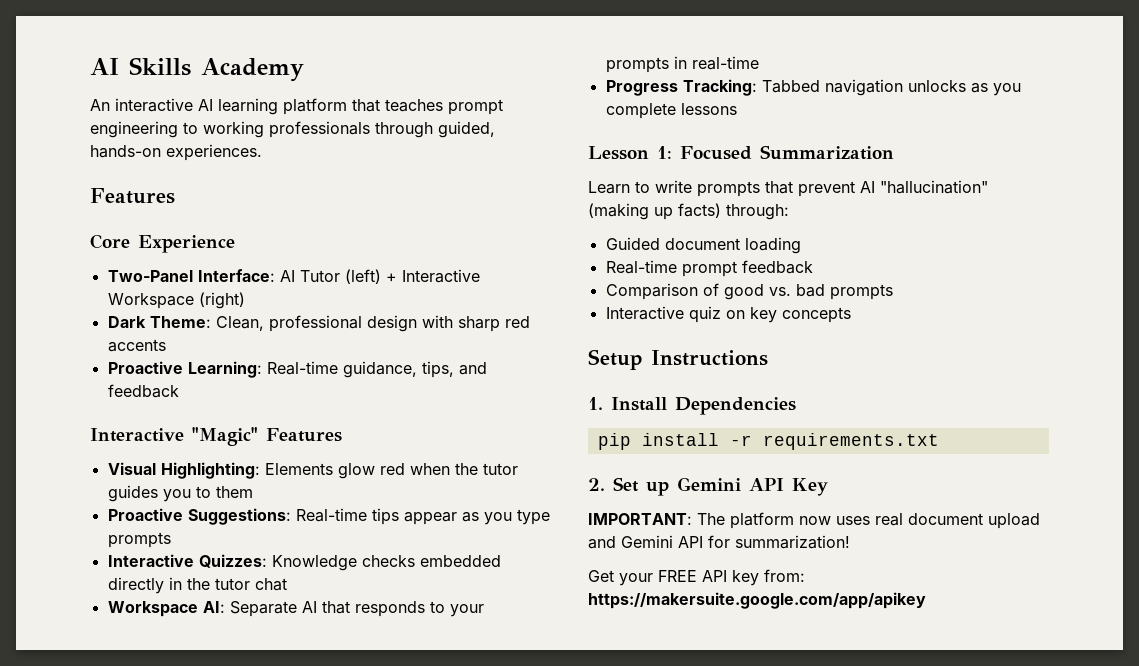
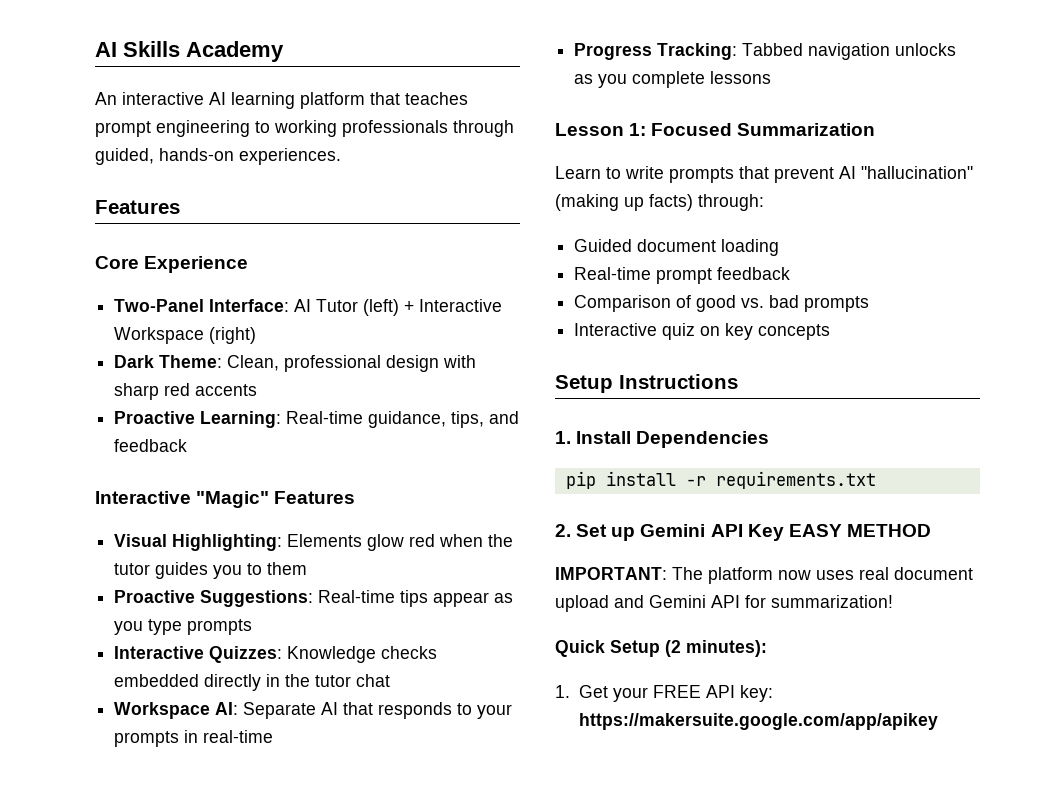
(828, 487) none -> [788,524,931,537] EASY METHOD
(850, 542) none -> [555,640,767,657] [555,685,570,698] Quick Setup (2 minutes): // 1.
[732,569,805,586] key from: -> [739,685,773,702] key:

